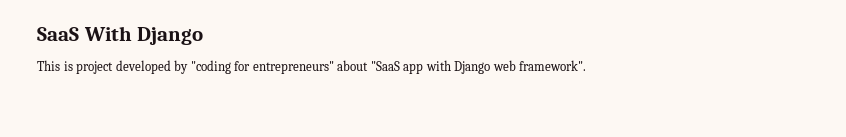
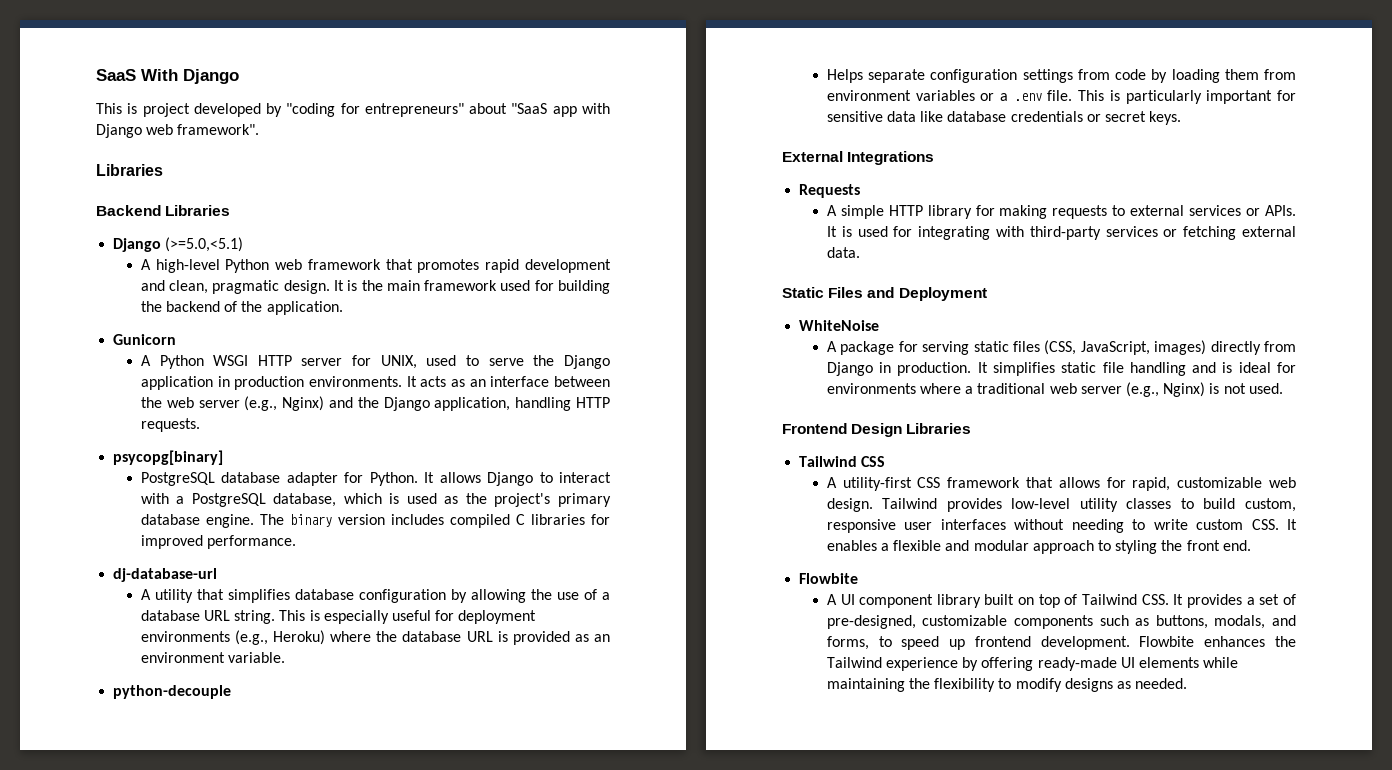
(587, 65) none -> [96,164,163,176] [96,205,231,216] [113,237,244,252] [140,259,611,273] [140,280,611,294] [140,301,343,315] [113,334,177,345] [140,355,610,369] [140,376,610,390] [140,396,611,411] [140,418,200,432] [113,450,224,465] [140,472,611,486] [140,493,612,507] [140,514,611,528] [140,535,297,549] [113,568,218,582] [140,589,610,603] [140,610,537,624] [140,630,610,645] [140,652,286,663] [113,685,232,699] [826,69,1296,83] [826,90,1296,104] [826,111,1182,125] [782,151,935,165] [799,184,861,198] [826,205,1296,219] [826,226,1296,240] [826,247,860,258] [782,287,987,301] [799,320,880,331] [826,340,1296,355] [826,362,1296,376] [826,382,1283,397] [782,423,972,437] [799,456,886,467] [826,477,1296,491] [826,498,1296,512] [826,519,1297,533] [826,540,1251,554] [799,573,859,584] [826,594,1296,608] [826,615,1296,629] [826,636,1296,650] [826,657,1239,671] [826,678,1188,692] // Libraries // Backend Libraries // Django (>=5.0,<5.1) // A high-level Python web framework that promotes rapid development and clean, pragmatic design. It is the main framework used for building the backend of the application. // Gunicorn // A Python WSGI HTTP server for UNIX, used to serve the Django application in production environments. It acts as an interface between the web server (e.g., Nginx) and the Django application, handling HTTP requests. // psycopg[binary] // PostgreSQL database adapter for Python. It allows Django to interact with a PostgreSQL database, which is used as the project's primary database engine. The binary version includes compiled C libraries for improved performance. // dj-database-url // A utility that simplifies database configuration by allowing the use of a database URL string. This is especially useful for deployment environments (e.g., Heroku) where the database URL is provided as an environment variable. // python-decouple // Helps separate configuration settings from code by loading them from environment variables or a .env file. This is particularly important for sensitive data like database credentials or secret keys. // External Integrations // Requests // A simple HTTP library for making requests to external services or APIs. It is used for integrating with third-party services or fetching external data. // Static Files and Deployment // WhiteNoise // A package for serving static files (CSS, JavaScript, images) directly from Django in production. It simplifies static file handling and is ideal for environments where a traditional web server (e.g., Nginx) is not used. // Frontend Design Libraries // Tailwind CSS // A utility-first CSS framework that allows for rapid, customizable web design. Tailwind provides low-level utility classes to build custom, responsive user interfaces without needing to write custom CSS. It enables a flexible and modular approach to styling the front end. // Flowbite // A UI component library built on top of Tailwind CSS. It provides a set of pre-designed, customizable components such as buttons, modals, and forms, to speed up frontend development. Flowbite enhances the Tailwind experience by offering ready-made UI elements while maintaining the flexibility to modify designs as needed.

